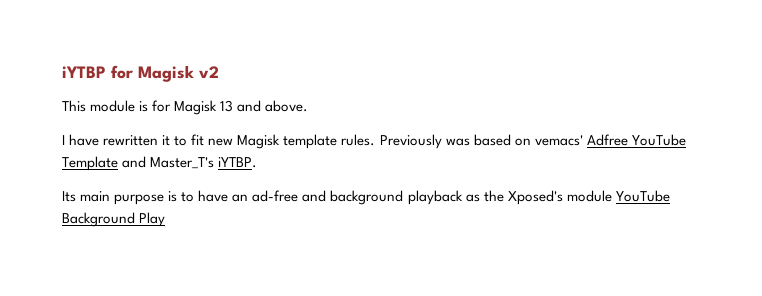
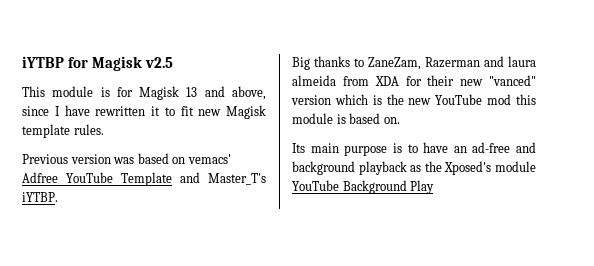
[199,66,219,78] v2 -> [145,57,174,68] v2.5
[265,100,309,112] above. // -> [232,86,266,100] [22,106,49,116] above, since
[379,134,442,149] Previously -> [22,154,111,164] // Previous version
(258, 162) none -> [292,56,536,70] [292,75,536,86] [291,94,536,105] [292,113,400,124] // Big thanks to ZaneZam, Razerman and laura almeida from XDA for their new "vanced" version which is the new YouTube mod this module is based on.

